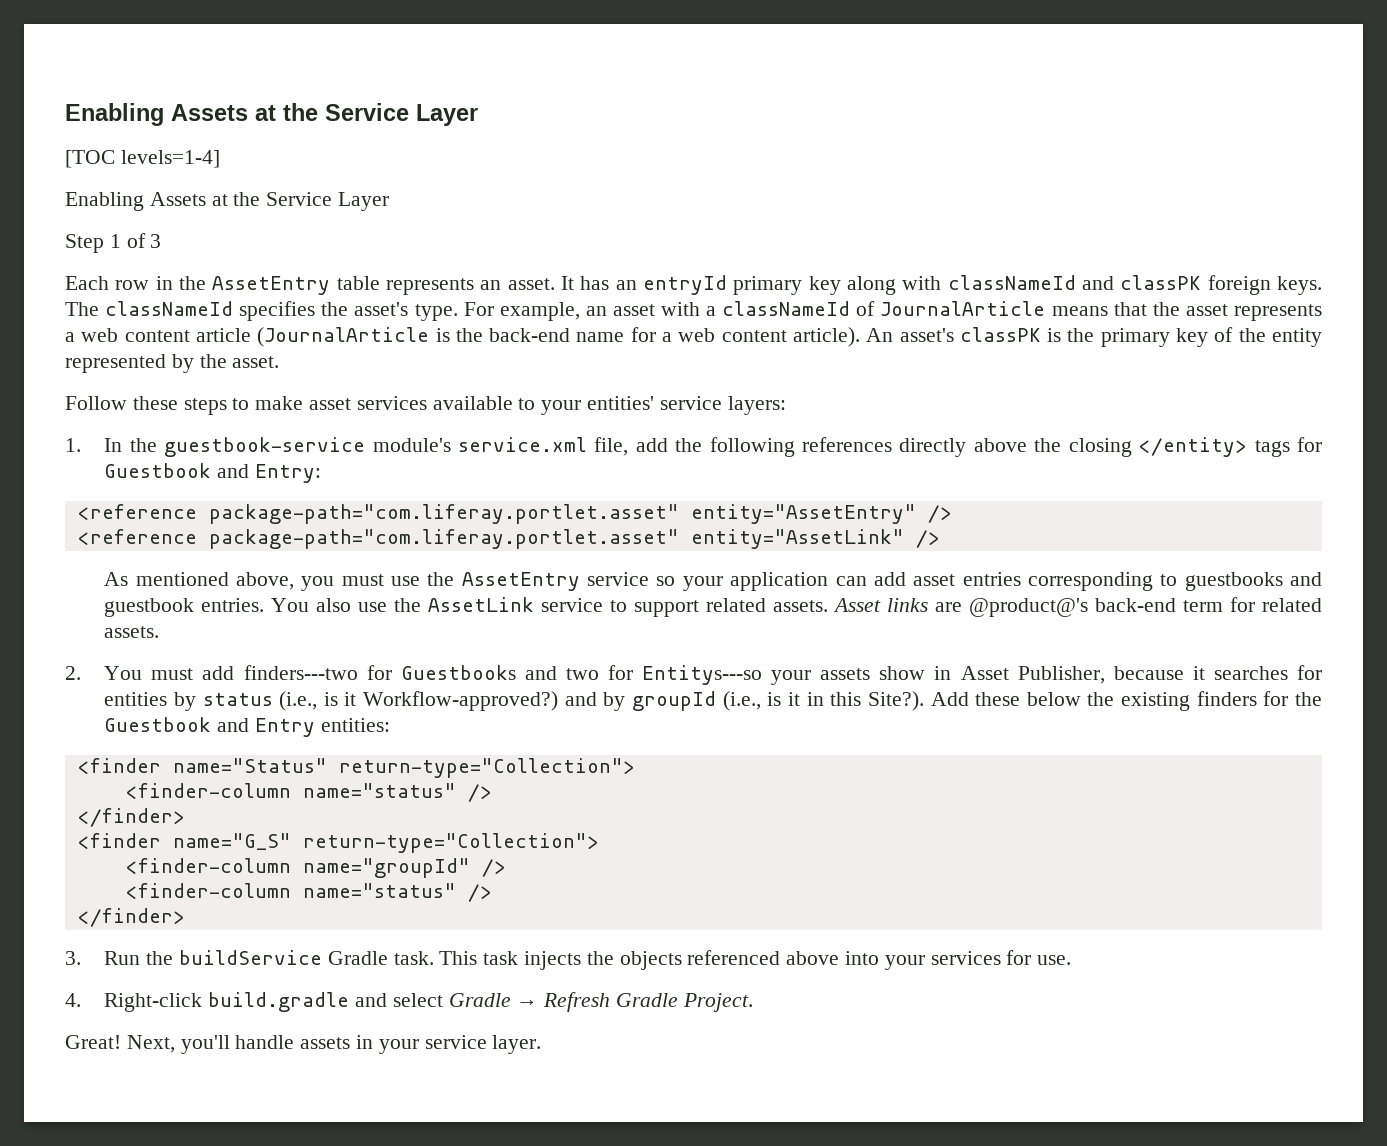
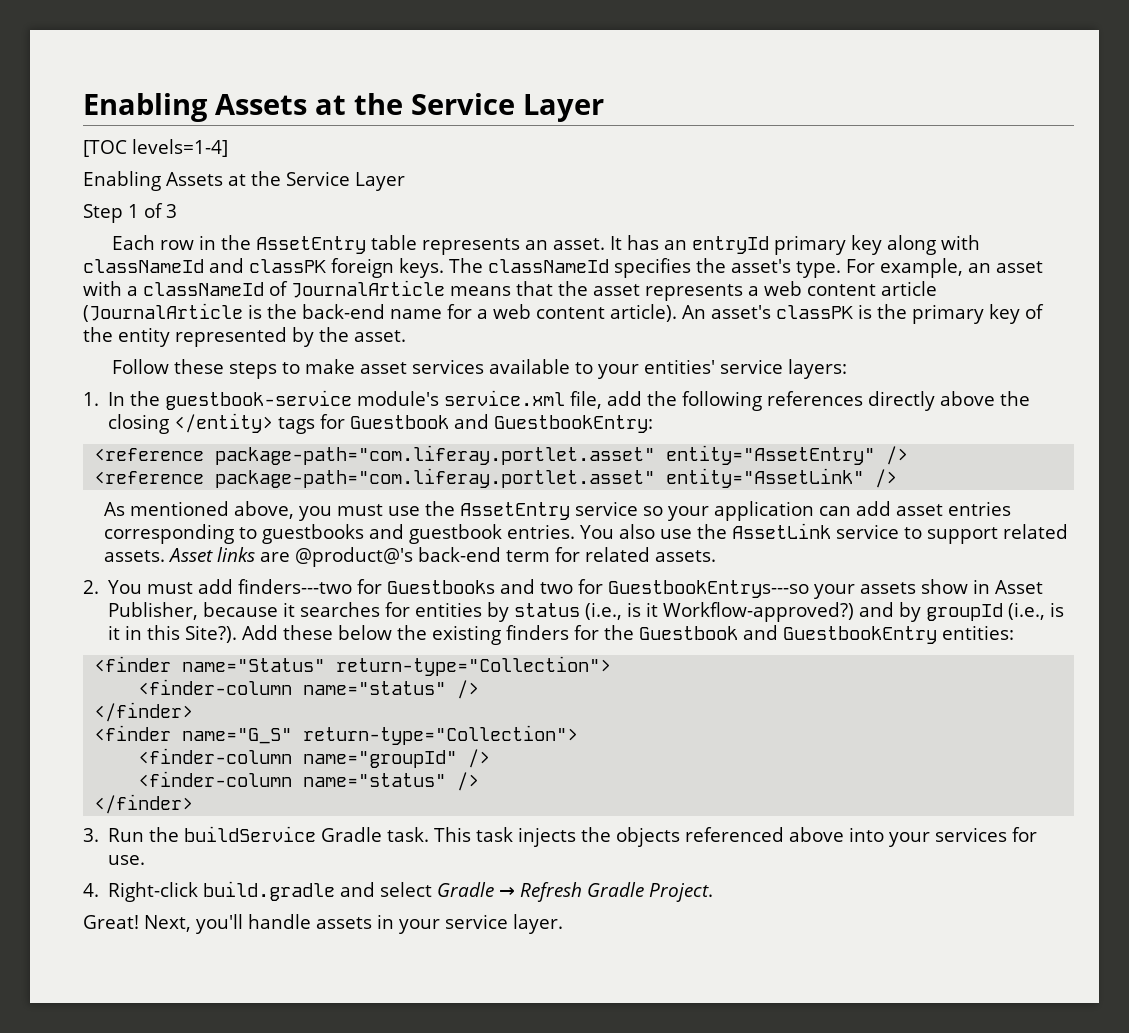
[254,464,321,483] Entry: -> [494,415,654,433] GuestbookEntry:
[642,665,763,685] Entitys---so -> [608,580,810,598] GuestbookEntrys---so
[254,718,315,737] Entry -> [783,626,938,644] GuestbookEntry

